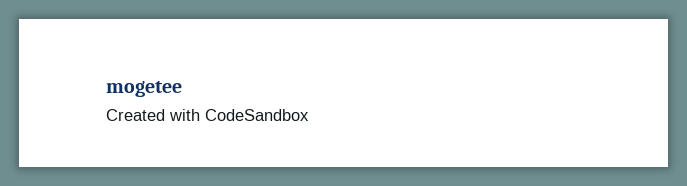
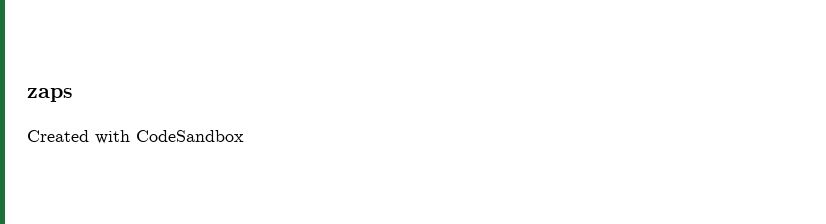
[106,81,182,97] mogetee -> [27,88,73,102] zaps

